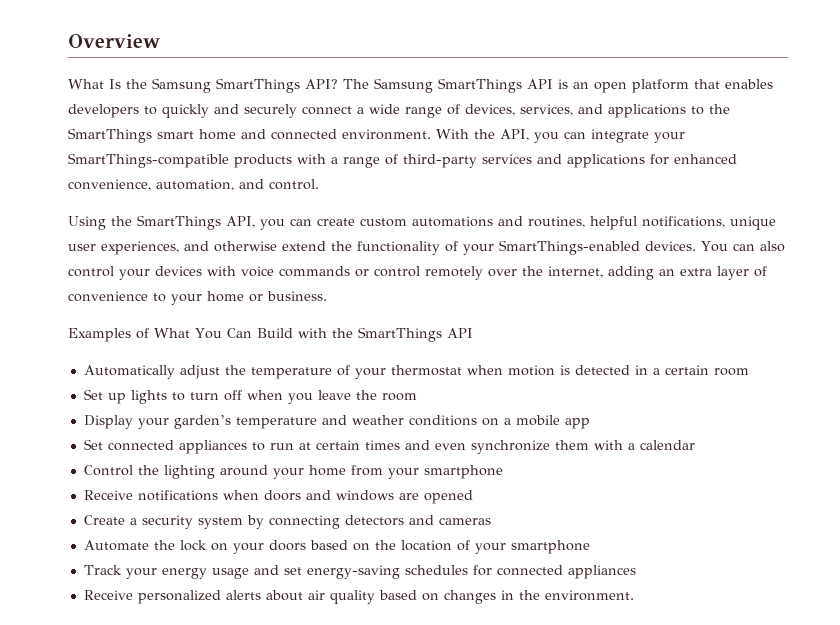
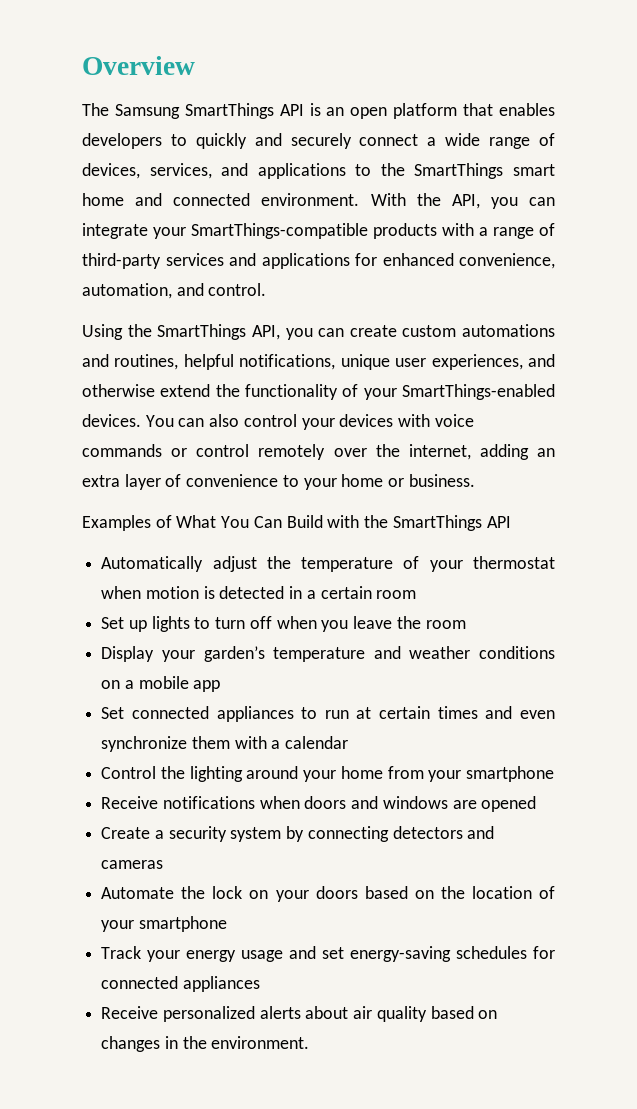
[68,78,338,93] What Is the Samsung SmartThings API? -> (195, 65) none

